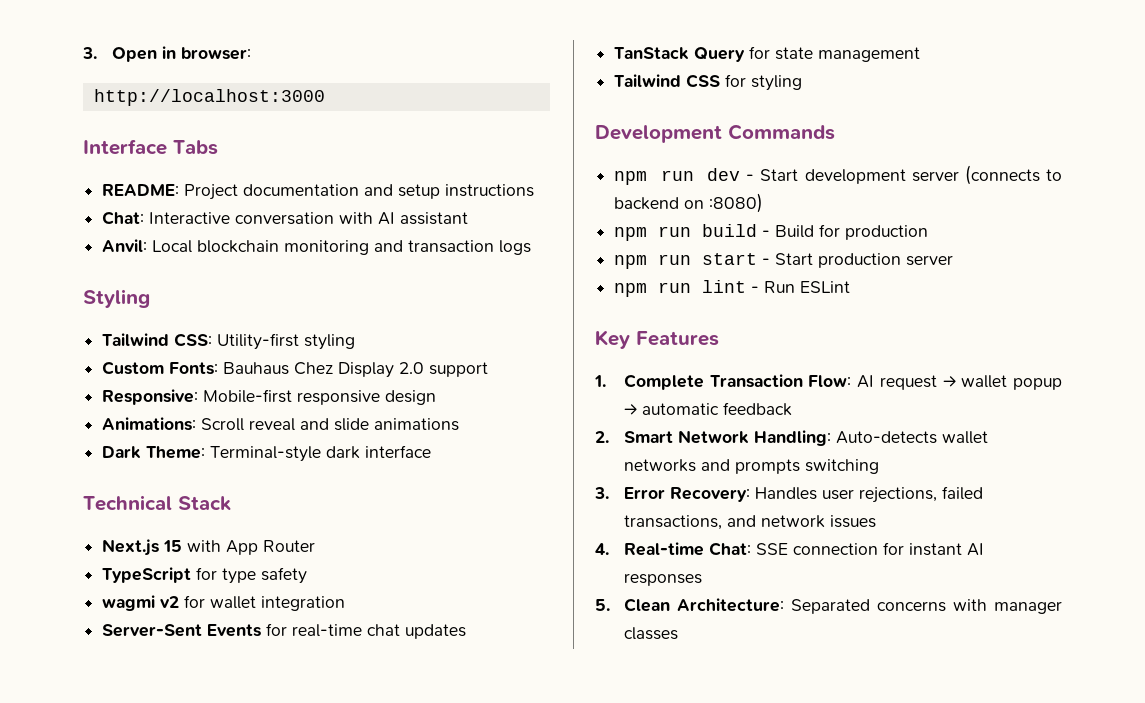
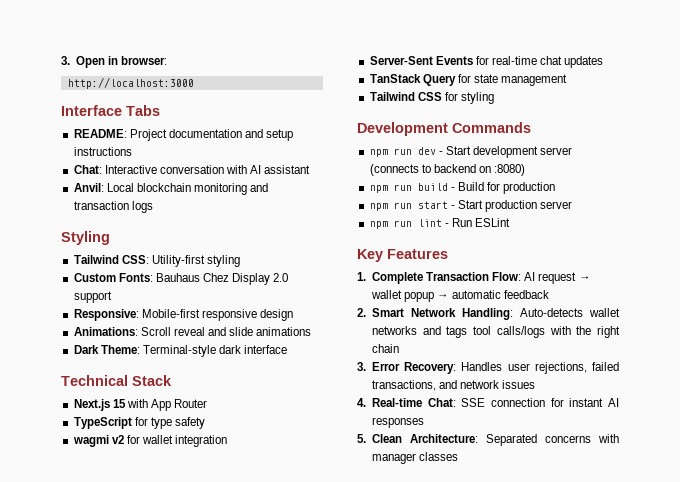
[734,459,879,474] prompts switching -> [446,326,620,338] [371,344,399,353] tags tool calls/logs with the right chain

